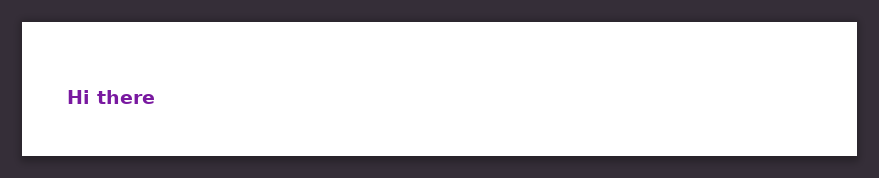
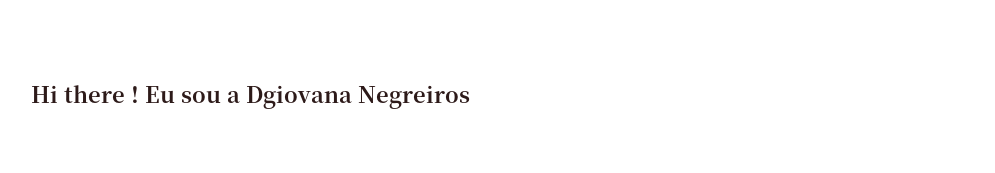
(155, 97) none -> [131,85,470,109] ! Eu sou a Dgiovana Negreiros

